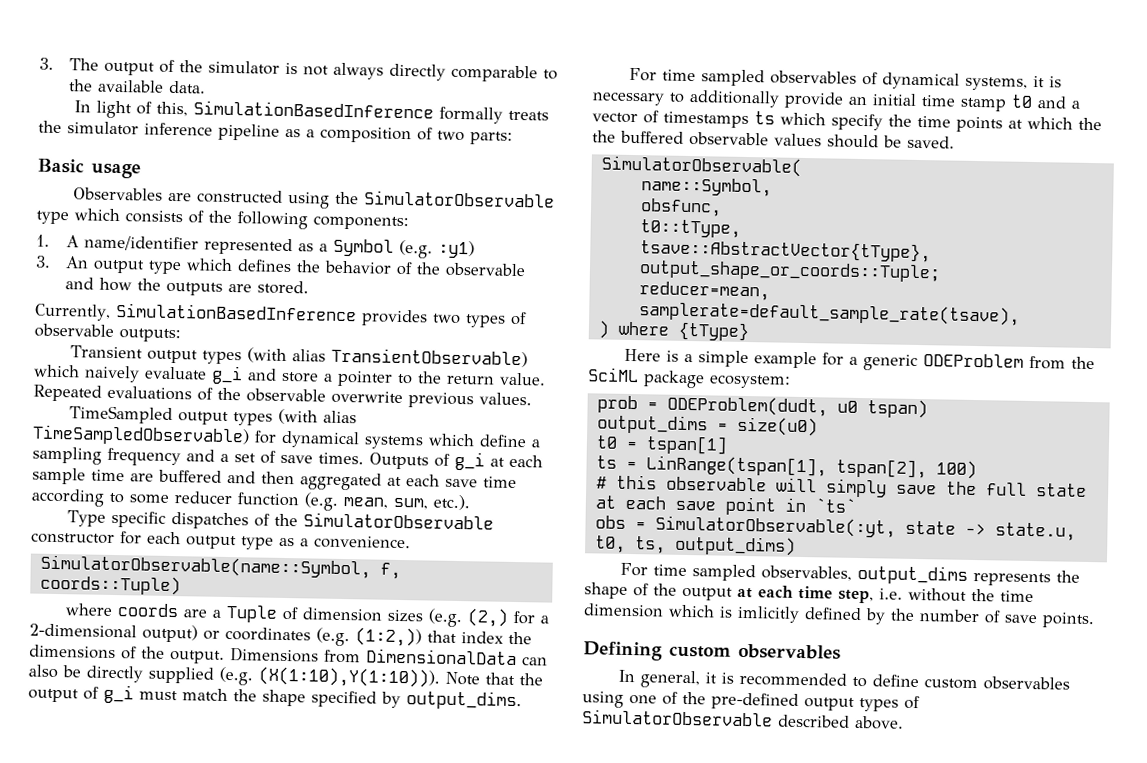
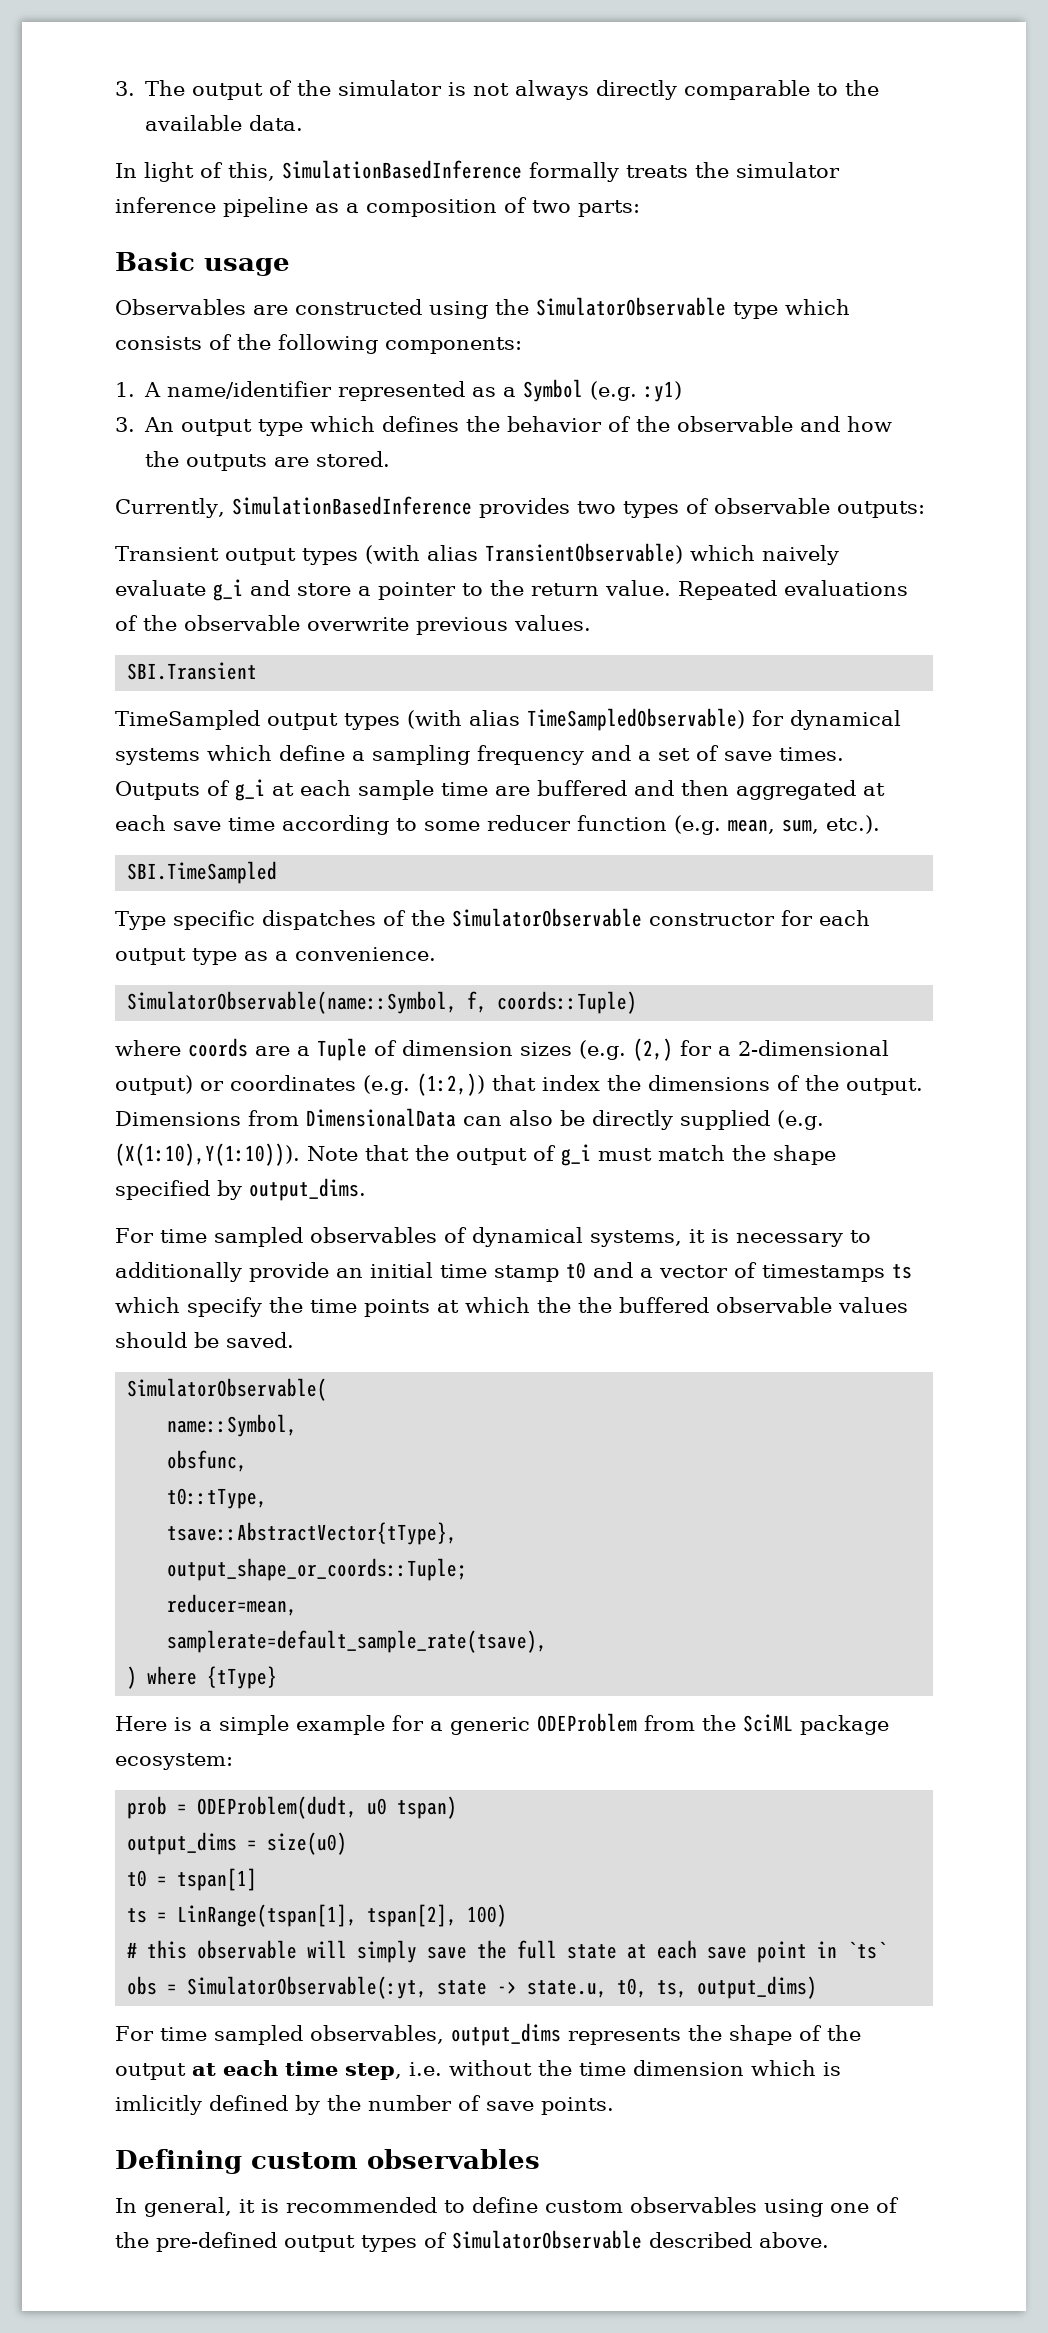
(532, 399) none -> [127,662,258,680] // SBI.Transient
(470, 502) none -> [127,861,278,884] // SBI.TimeSampled

